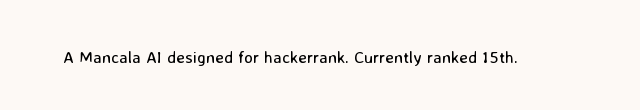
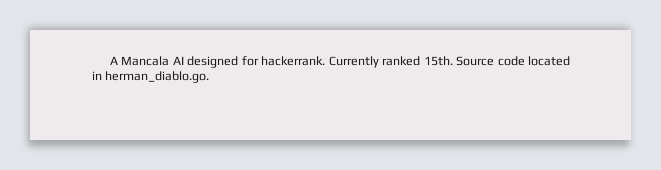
(518, 57) none -> [456,56,570,66] [92,71,210,83] Source code located in herman_diablo.go.

